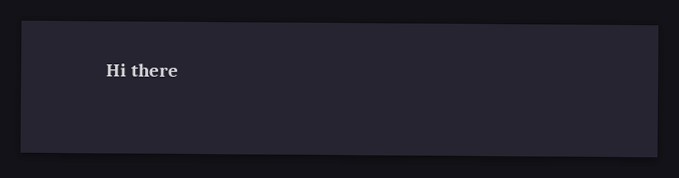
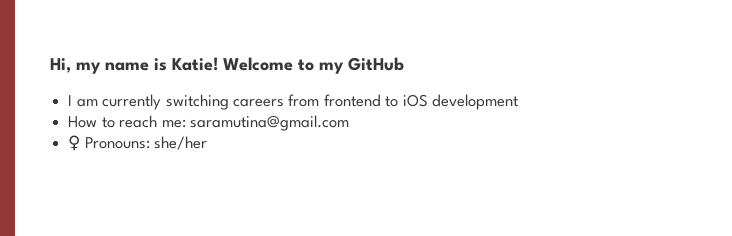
[106,63,179,77] Hi there -> [50,57,404,74] [68,94,519,110] [68,115,349,131] [68,135,208,151] Hi, my name is Katie! Welcome to my GitHub // I am currently switching careers from frontend to iOS development // How to reach me: saramutina@gmail.com // ♀ Pronouns: she/her

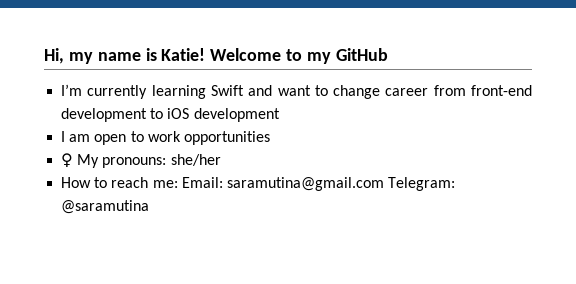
[68,94,519,110] I am currently switching careers from frontend to iOS development -> [61,84,532,99] [61,108,280,122] [61,131,270,145] [61,153,221,168] I’m currently learning Swift and want to change career from front-end development to iOS development // I am open to work opportunities // ♀ My pronouns: she/her
(186, 123) none -> [181,177,223,188] Email:
[68,135,208,151] // ♀ Pronouns: she/her -> [388,177,456,191] [61,200,150,214] Telegram: @saramutina

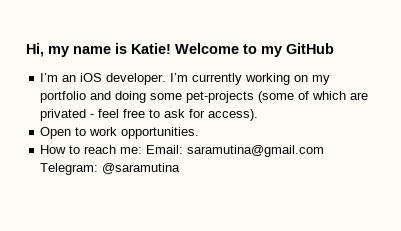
[87,85,532,99] [61,108,280,122] [61,131,270,145] [61,153,221,168] currently learning Swift and want to change career from front-end development to iOS development // I am open to work opportunities // ♀ My pronouns: she/her -> [62,73,331,85] [40,91,369,103] [40,109,259,121] [40,127,200,139] an iOS developer. I’m currently working on my portfolio and doing some pet-projects (some of which are privated - feel free to ask for access). // Open to work opportunities.

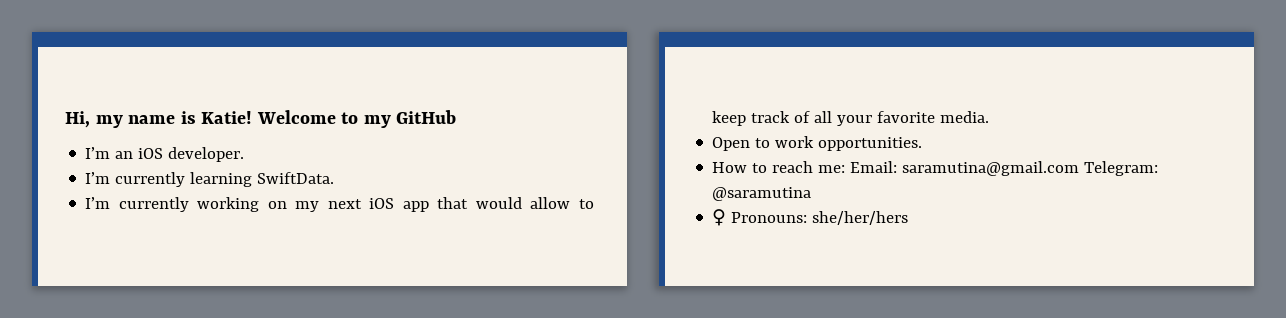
(167, 79) none -> [85,172,335,187] // I’m currently learning SwiftData. //
[40,91,369,103] [40,109,259,121] portfolio and doing some pet-projects (some of which are privated - feel free to ask for access). -> [327,197,594,212] [712,111,990,126] next iOS app that would allow to keep track of all your favorite media.
(181, 168) none -> [712,209,909,226] // ♀ Pronouns: she/her/hers

